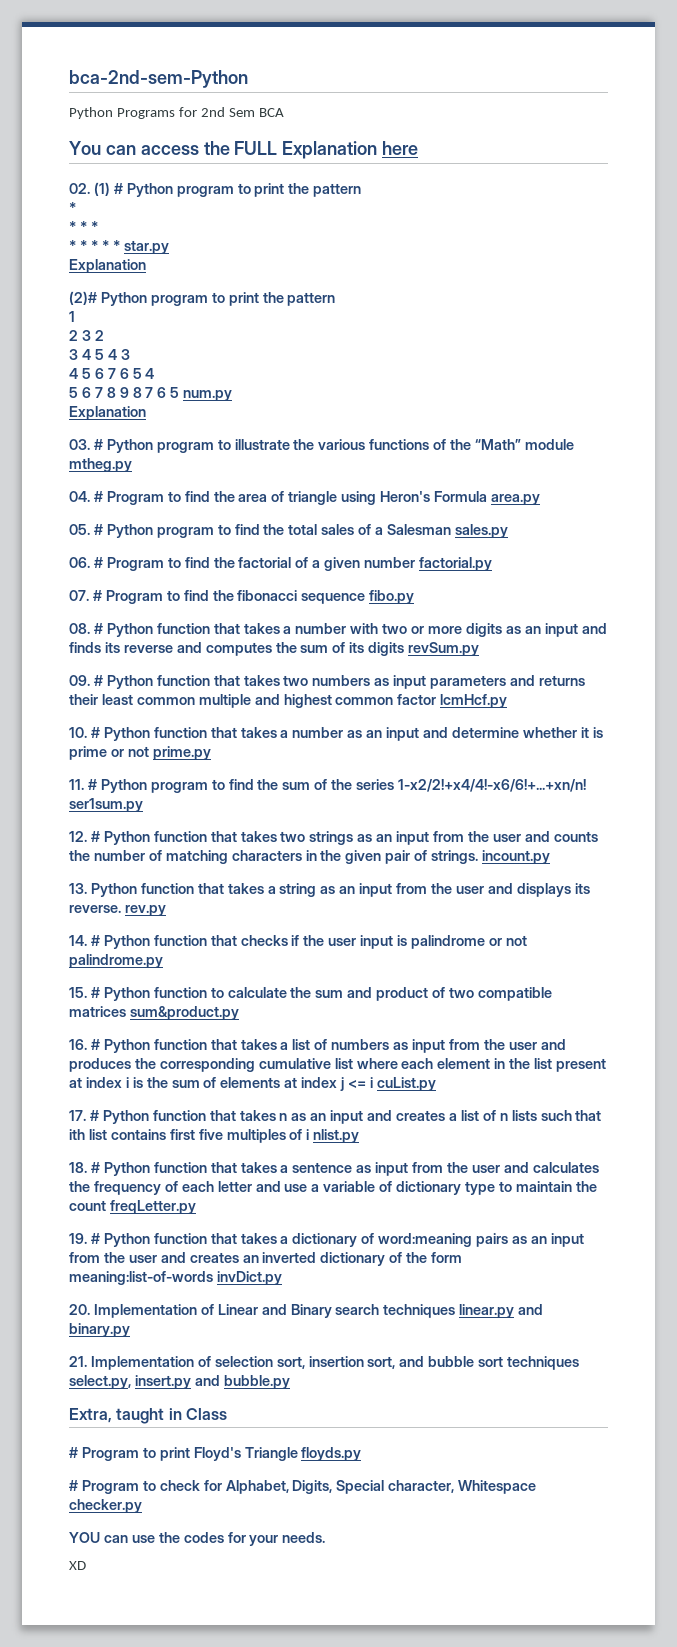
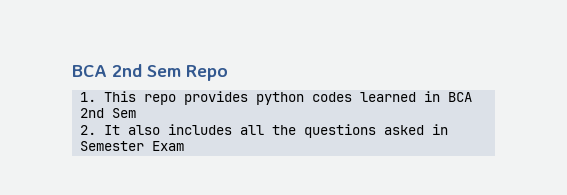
[69,70,248,88] [69,107,284,119] [69,141,419,159] [69,182,362,197] [69,202,76,213] [69,221,98,232] [69,240,169,254] [69,259,146,273] [69,291,336,306] [69,311,75,322] [69,330,104,341] [69,349,130,360] [69,368,155,379] [69,387,233,401] [69,406,146,420] [69,439,574,453] [69,458,132,472] [69,491,540,505] [69,524,508,538] [69,557,493,571] [69,590,415,604] [69,623,607,637] [69,642,480,656] [69,675,585,689] [69,694,508,708] [69,727,603,741] [69,746,211,760] [69,779,587,793] [69,798,143,812] [69,831,598,845] [69,850,551,864] [69,883,590,897] [69,905,166,916] [69,935,527,949] [69,954,163,968] [69,987,552,1001] [69,1006,239,1020] [69,1039,566,1053] [69,1058,607,1072] [69,1077,436,1091] [69,1110,602,1124] [69,1129,360,1143] [69,1162,599,1176] [69,1181,597,1195] [69,1200,196,1214] [69,1233,584,1247] [69,1252,463,1266] [69,1271,282,1285] [69,1304,544,1318] [69,1323,130,1337] [69,1356,580,1370] [69,1375,290,1389] [69,1408,227,1424] [69,1447,362,1461] [69,1480,537,1494] [69,1499,142,1513] [69,1532,326,1546] [69,1561,86,1570] bca-2nd-sem-Python // Python Programs for 2nd Sem BCA // You can access the FULL Explanation here // 02. (1) # Python program to print the pattern // * // * * * // * * * * * star.py // Explanation // (2)# Python program to print the pattern // 1 // 2 3 2 // 3 4 5 4 3 // 4 5 6 7 6 5 4 // 5 6 7 8 9 8 7 6 5 num.py // Explanation // 03. # Python program to illustrate the various functions of the “Math” module mtheg.py // 04. # Program to find the area of triangle using Heron's Formula area.py // 05. # Python program to find the total sales of a Salesman sales.py // 06. # Program to find the factorial of a given number factorial.py // 07. # Program to find the fibonacci sequence fibo.py // 08. # Python function that takes a number with two or more digits as an input and finds its reverse and computes the sum of its digits revSum.py // 09. # Python function that takes two numbers as input parameters and returns their least common multiple and highest common factor lcmHcf.py // 10. # Python function that takes a number as an input and determine whether it is prime or not prime.py // 11. # Python program to find the sum of the series 1-x2/2!+x4/4!-x6/6!+...+xn/n! ser1sum.py // 12. # Python function that takes two strings as an input from the user and counts the number of matching characters in the given pair of strings. incount.py // 13. Python function that takes a string as an input from the user and displays its reverse. rev.py // 14. # Python function that checks if the user input is palindrome or not palindrome.py // 15. # Python function to calculate the sum and product of two compatible matrices sum&product.py // 16. # Python function that takes a list of numbers as input from the user and produces the corresponding cumulative list where each element in the list present at index i is the sum of elements at index j <= i cuList.py // 17. # Python function that takes n as an input and creates a list of n lists such that ith list contains first five multiples of i nlist.py // 18. # Python function that takes a sentence as input from the user and calculates the frequency of each letter and use a variable of dictionary type to maintain the count freqLetter.py // 19. # Python function that takes a dictionary of word:meaning pairs as an input from the user and creates an inverted dictionary of the form meaning:list-of-words invDict.py // 20. Implementation of Linear and Binary search techniques linear.py and binary.py // 21. Implementation of selection sort, insertion sort, and bubble sort techniques select.py, insert.py and bubble.py // Extra, taught in Class // # Program to print Floyd's Triangle floyds.py // # Program to check for Alphabet, Digits, Special character, Whitespace checker.py // YOU can use the codes for your needs. // XD -> [72,64,228,81] [80,91,473,105] [80,108,137,118] [80,124,449,138] [80,141,185,151] BCA 2nd Sem Repo // 1. This repo provides python codes learned in BCA 2nd Sem // 2. It also includes all the questions asked in Semester Exam

